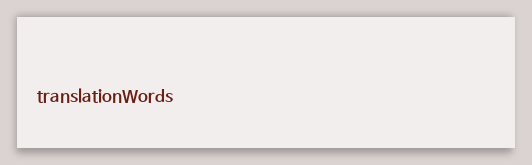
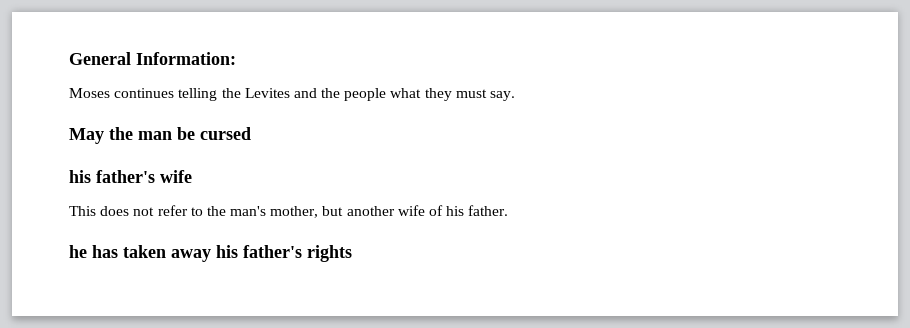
[37,88,173,103] translationWords -> [69,52,236,65] [69,88,516,101] [69,127,251,144] [69,170,192,183] [69,205,509,218] [69,245,352,262] General Information: // Moses continues telling the Levites and the people what they must say. // May the man be cursed // his father's wife // This does not refer to the man's mother, but another wife of his father. // he has taken away his father's rights

